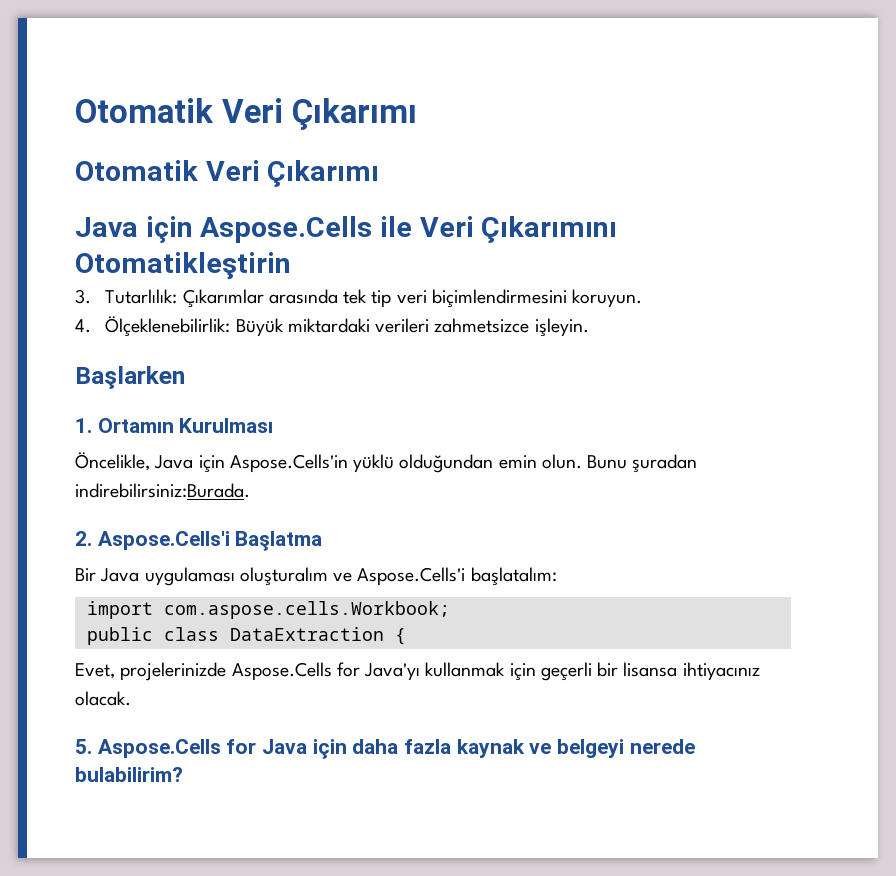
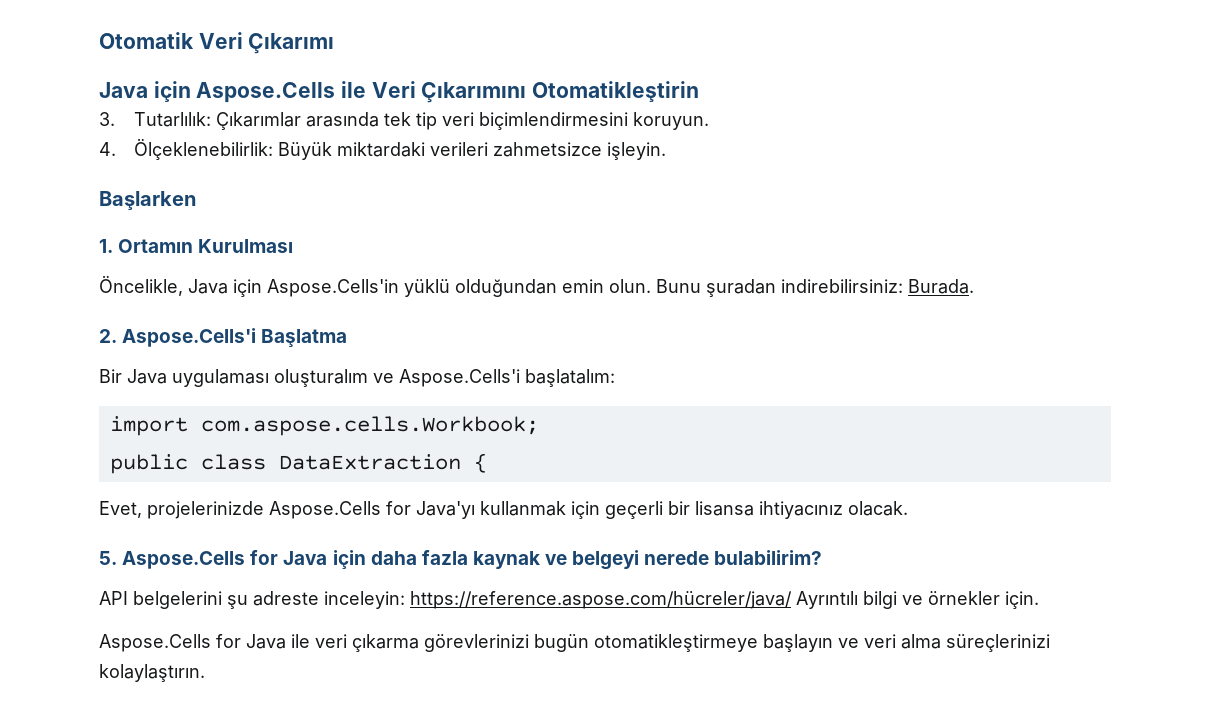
[75,98,417,130] [75,160,380,187] Otomatik Veri Çıkarımı // Otomatik Veri Çıkarımı -> [99,32,335,54] Otomatik Veri Çıkarımı
[75,483,250,498] indirebilirsiniz:Burada. -> [781,279,974,294] indirebilirsiniz: Burada.
(183, 774) none -> [99,591,1039,609] [99,634,1050,652] [99,664,205,682] // API belgelerini şu adreste inceleyin: https://reference.aspose.com/hücreler/java/ Ayrıntılı bilgi ve örnekler için. // Aspose.Cells for Java ile veri çıkarma görevlerinizi bugün otomatikleştirmeye başlayın ve veri alma süreçlerinizi kolaylaştırın.

